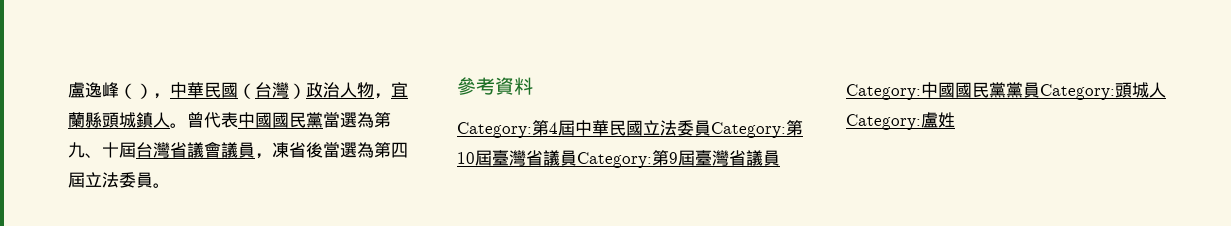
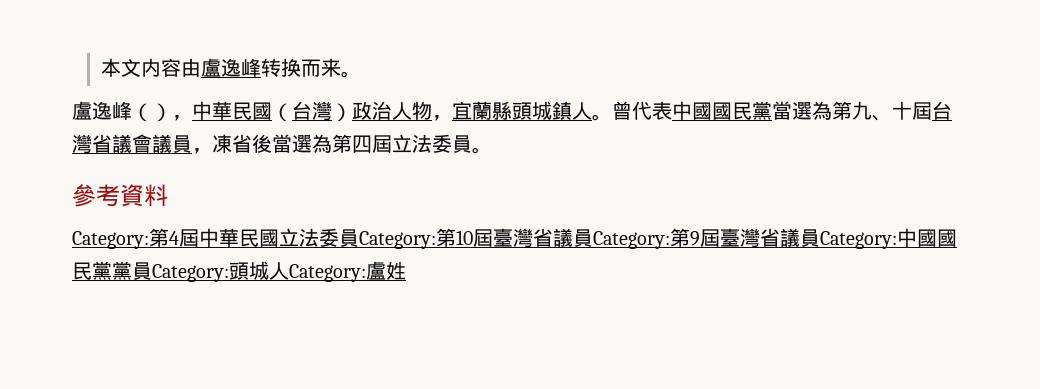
(68, 90) none -> [100,58,361,78] 本文内容由盧逸峰转换而来。 //

